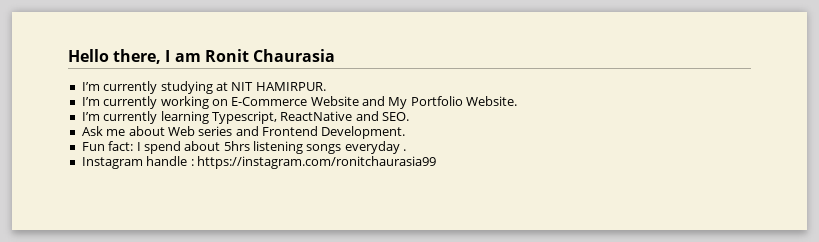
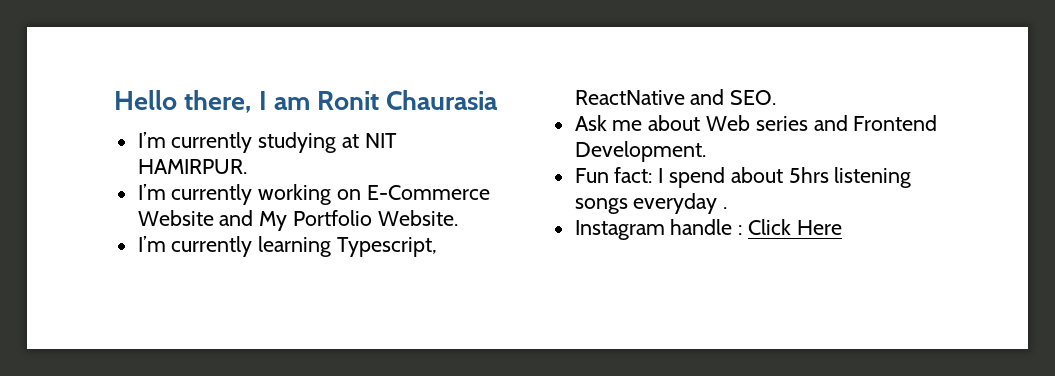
[196,156,436,169] https://instagram.com/ronitchaurasia99 -> [748,219,842,235] Click Here

